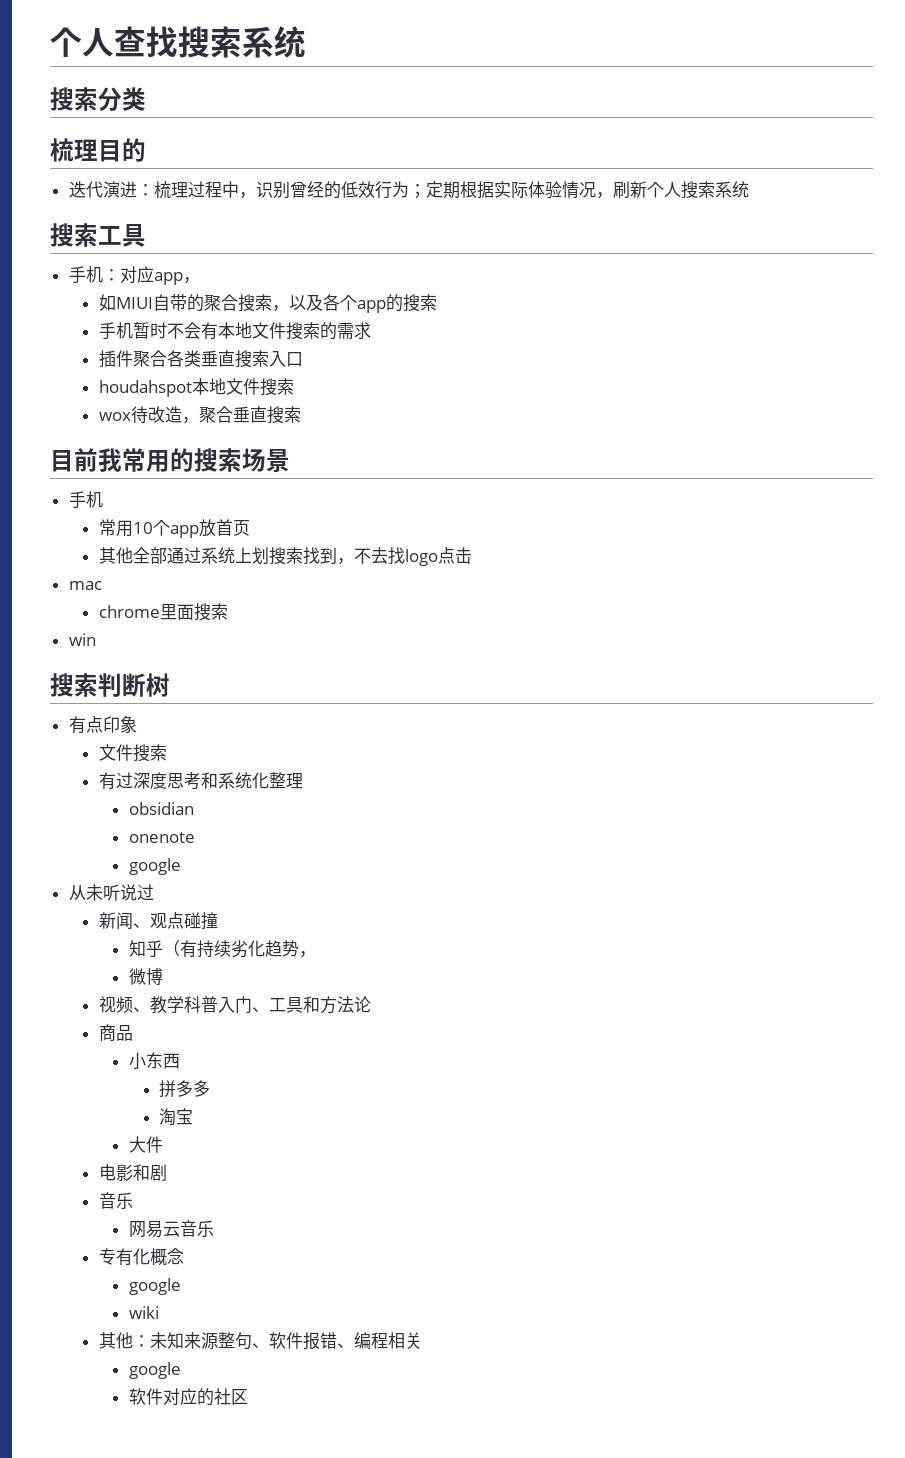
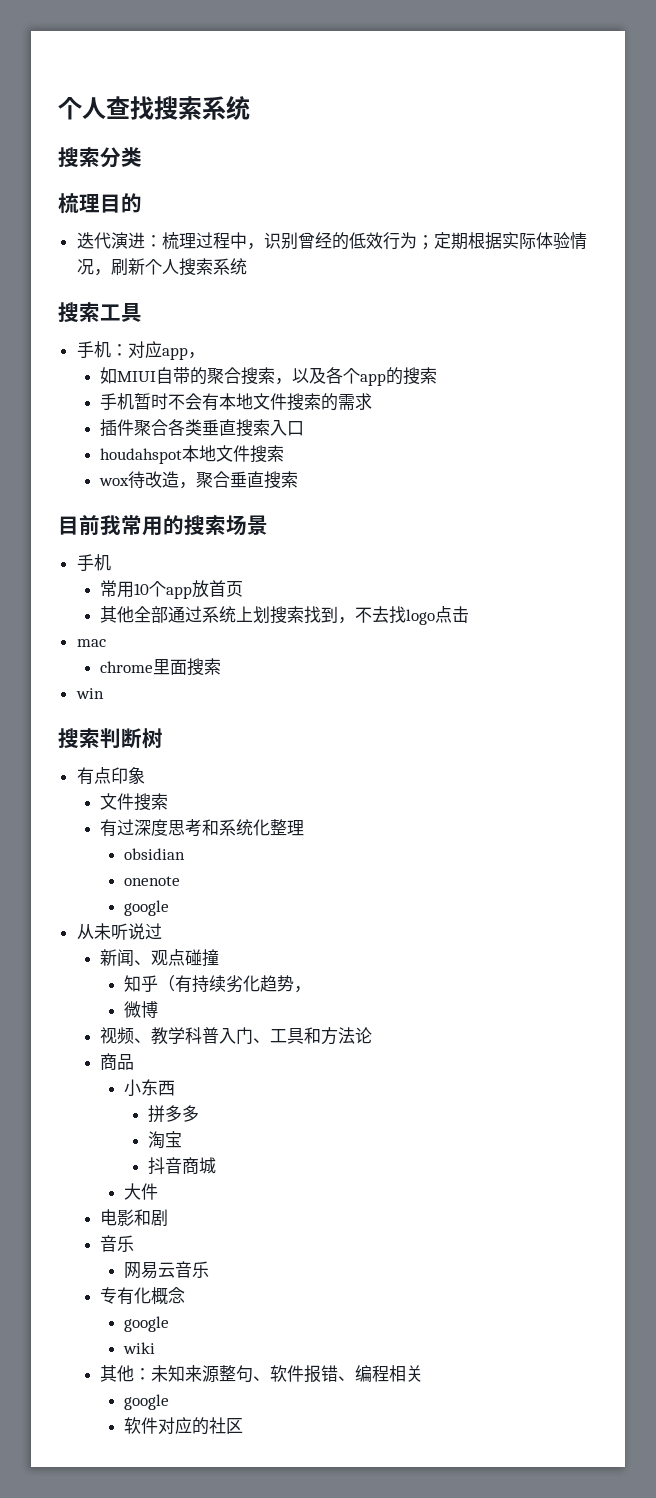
(193, 1116) none -> [148,1157,217,1175] // 抖音商城

